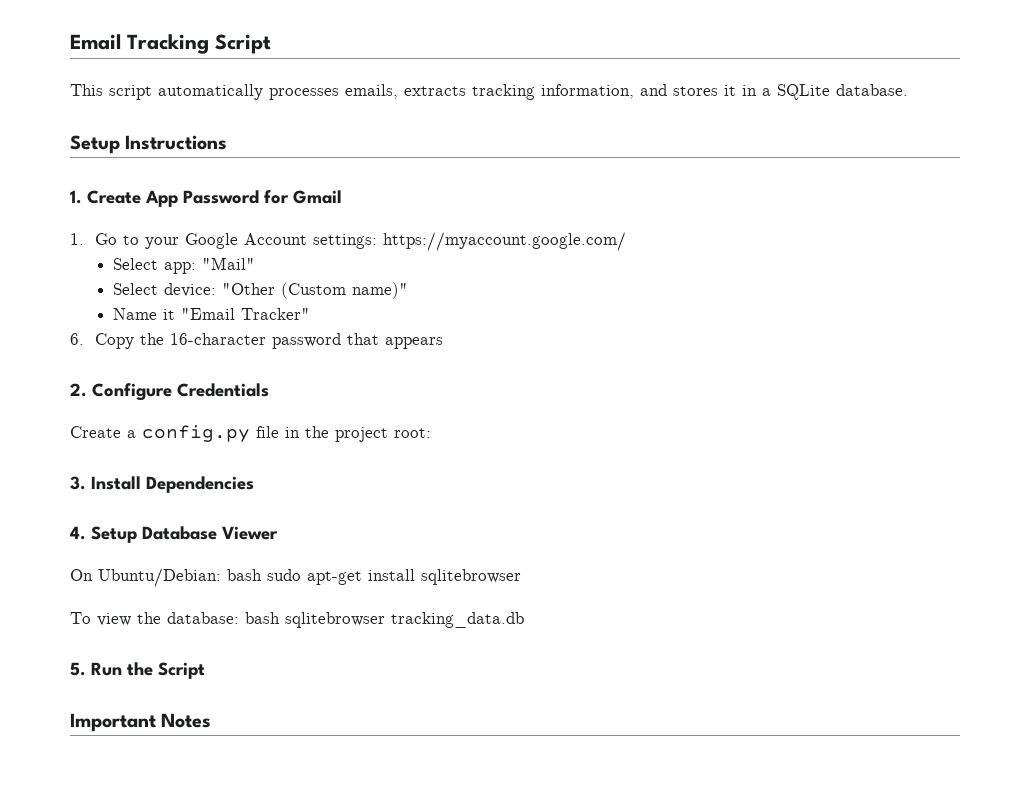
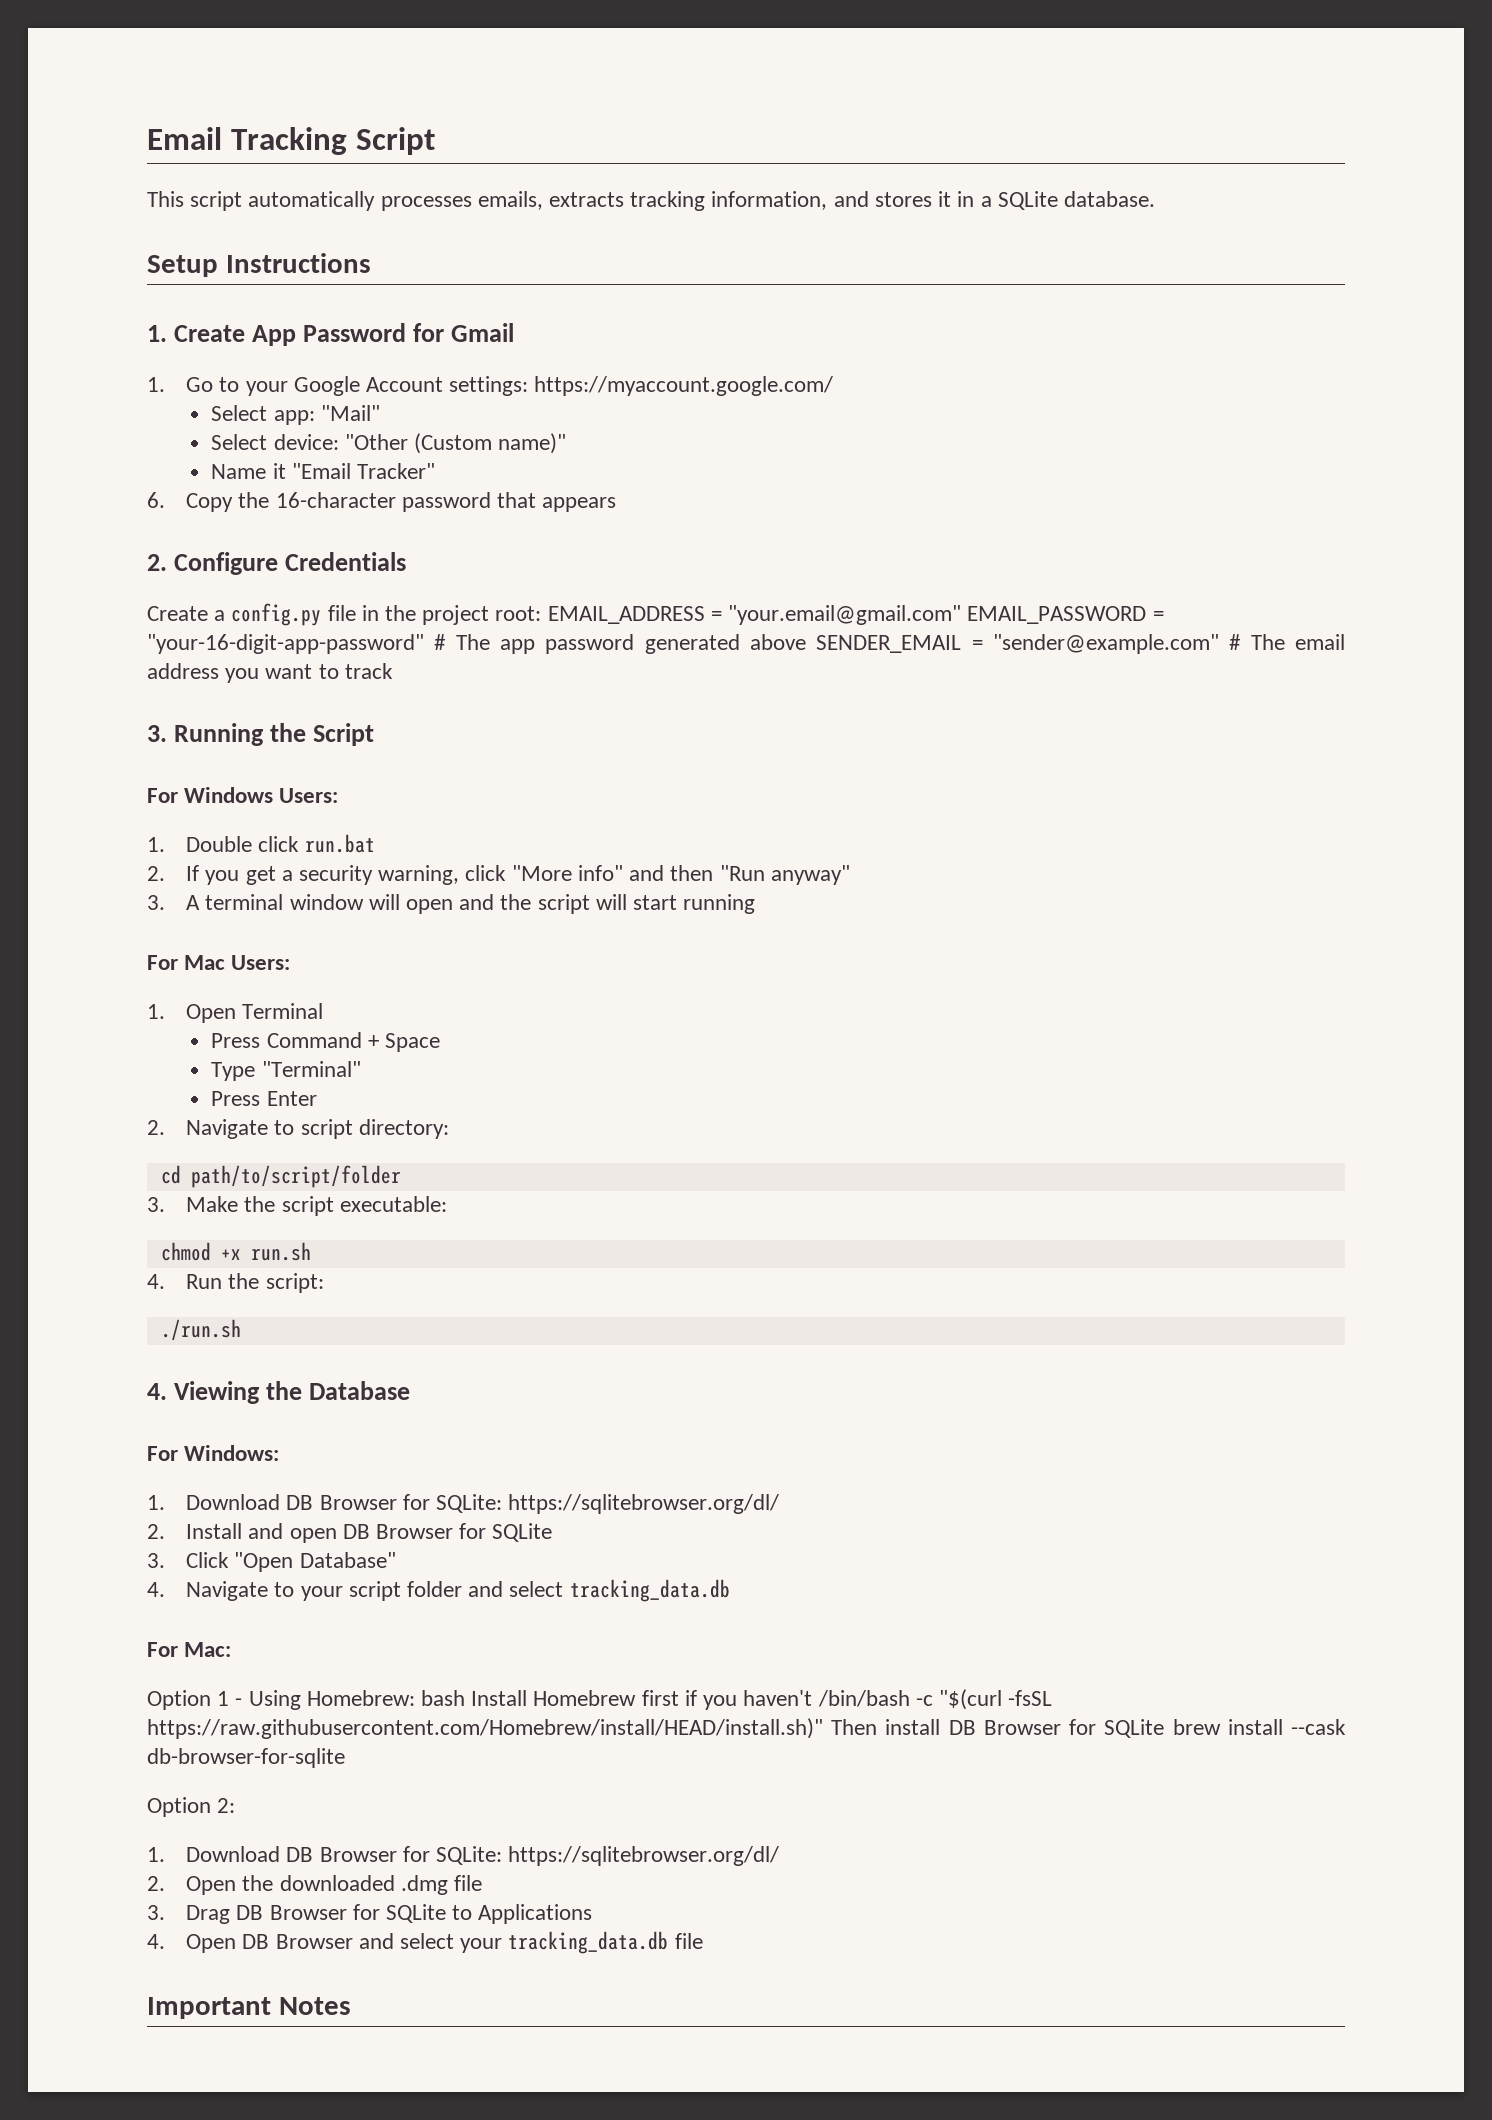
[70,476,254,493] [70,526,278,543] [70,568,521,587] [70,612,524,628] [70,662,205,679] // 3. Install Dependencies // 4. Setup Database Viewer // On Ubuntu/Debian: bash sudo apt-get install sqlitebrowser // To view the database: bash sqlitebrowser tracking_data.db // 5. Run the Script -> [547,605,1164,625] [147,634,1345,654] [147,663,393,683] [147,723,375,746] [147,787,339,803] [147,834,375,853] [147,865,850,885] [147,894,756,914] [147,955,291,970] [147,1003,324,1023] [211,1032,441,1052] [211,1061,361,1081] [211,1091,317,1106] [147,1119,449,1139] [160,1165,401,1188] [147,1196,447,1216] [160,1242,311,1261] [147,1273,324,1293] [160,1319,241,1341] [147,1381,411,1404] [147,1445,280,1461] [147,1494,780,1514] [147,1523,553,1543] [147,1552,396,1572] [147,1579,730,1602] [147,1642,232,1657] [147,1689,1053,1710] [147,1718,1346,1739] [147,1748,345,1768] [147,1797,236,1817] [147,1846,780,1866] [147,1875,483,1895] [147,1904,593,1924] [147,1931,703,1954] EMAIL_ADDRESS = "your.email@gmail.com" EMAIL_PASSWORD = "your-16-digit-app-password" # The app password generated above SENDER_EMAIL = "sender@example.com" # The email address you want to track // 3. Running the Script // For Windows Users: // 1. Double click run.bat // 2. If you get a security warning, click "More info" and then "Run anyway" // 3. A terminal window will open and the script will start running // For Mac Users: // 1. Open Terminal // Press Command + Space // Type "Terminal" // Press Enter // 2. Navigate to script directory: // cd path/to/script/folder // 3. Make the script executable: // chmod +x run.sh // 4. Run the script: // ./run.sh // 4. Viewing the Database // For Windows: // 1. Download DB Browser for SQLite: https://sqlitebrowser.org/dl/ // 2. Install and open DB Browser for SQLite // 3. Click "Open Database" // 4. Navigate to your script folder and select tracking_data.db // For Mac: // Option 1 - Using Homebrew: bash Install Homebrew first if you haven't /bin/bash -c "$(curl -fsSL https://raw.githubusercontent.com/Homebrew/install/HEAD/install.sh)" Then install DB Browser for SQLite brew install --cask db-browser-for-sqlite // Option 2: // 1. Download DB Browser for SQLite: https://sqlitebrowser.org/dl/ // 2. Open the downloaded .dmg file // 3. Drag DB Browser for SQLite to Applications // 4. Open DB Browser and select your tracking_data.db file

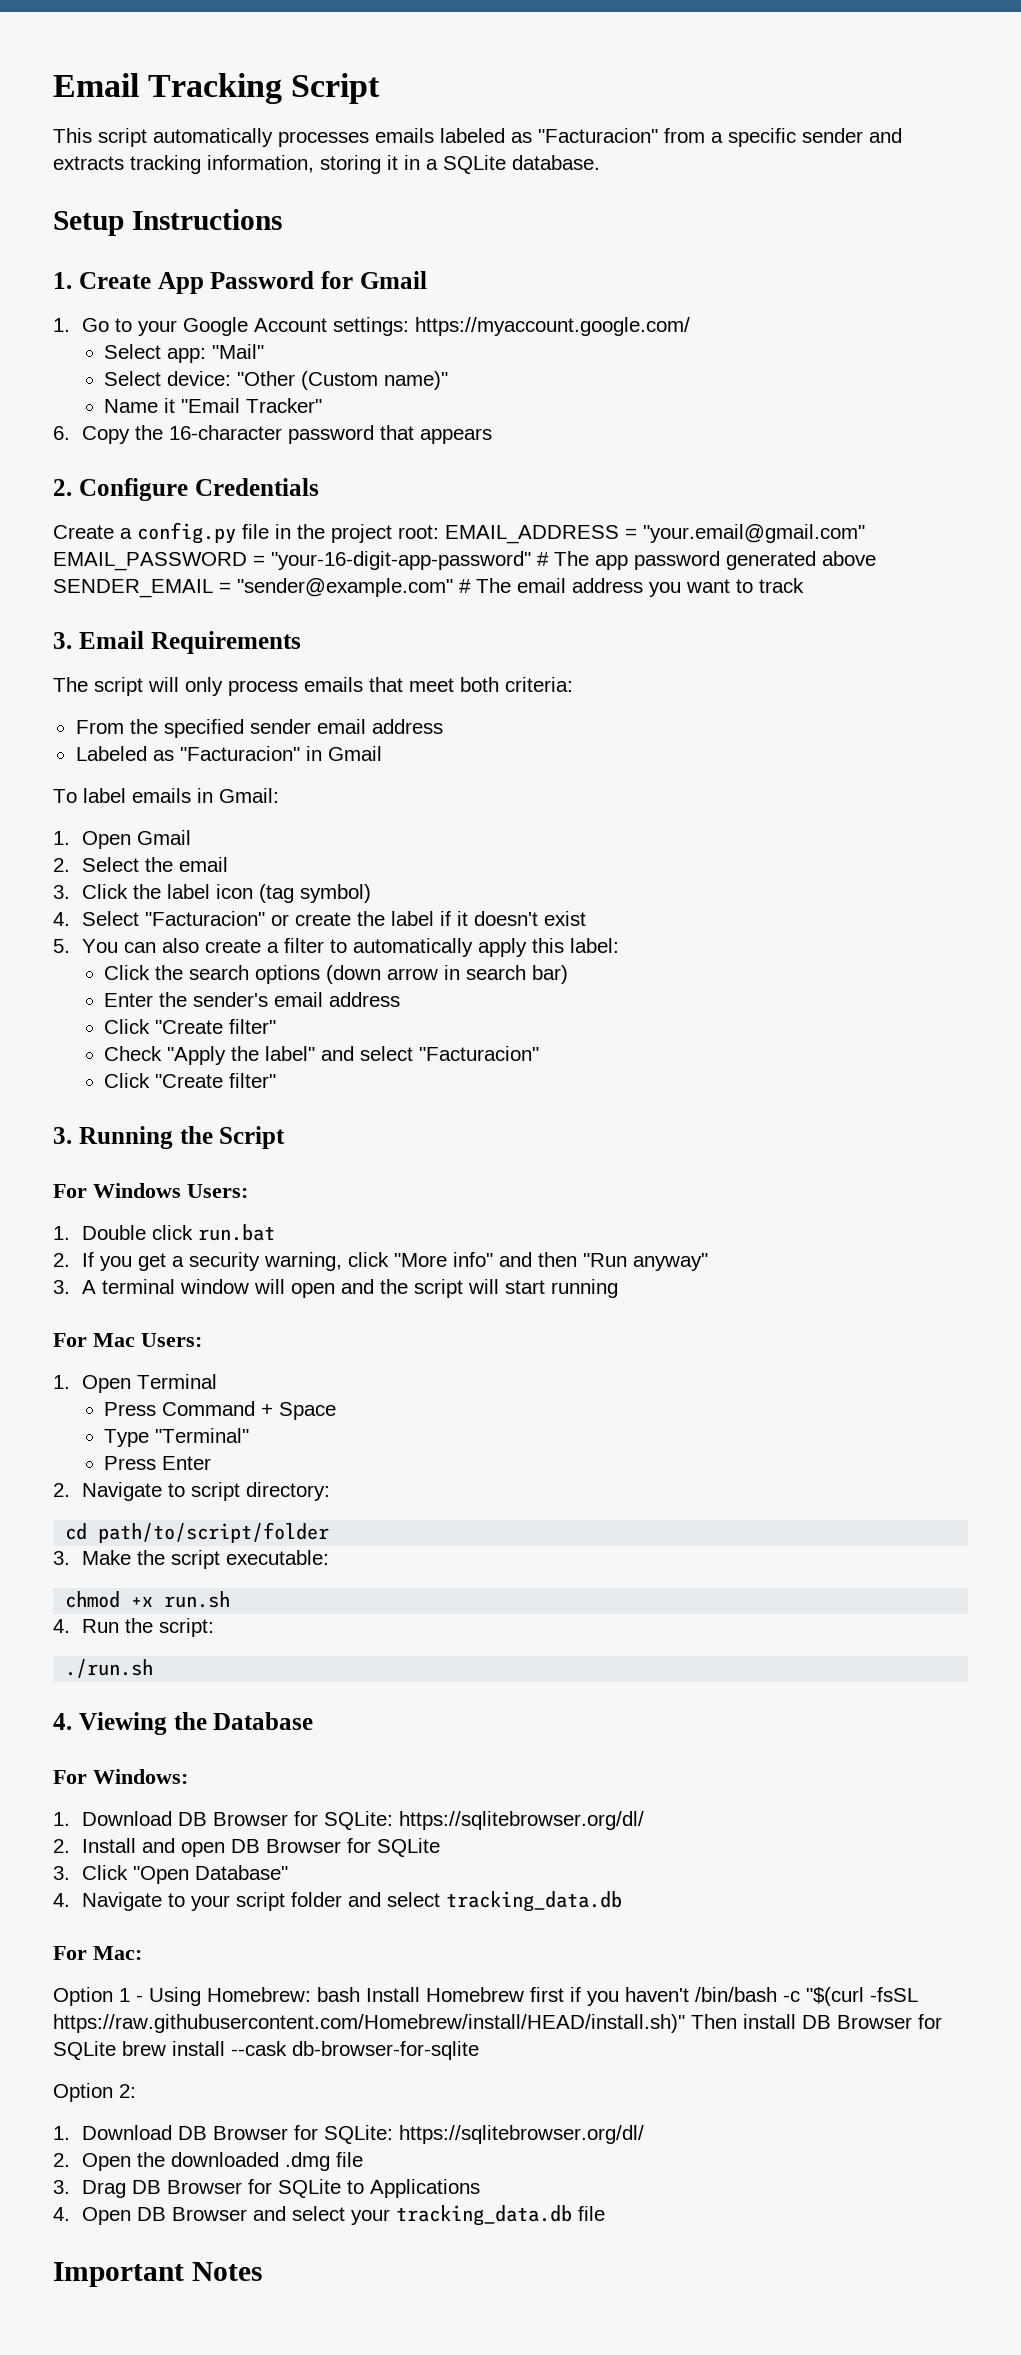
[477,191,543,210] emails, -> [375,128,902,147] emails labeled as "Facturacion" from a specific sender and
[833,191,932,207] and stores -> [320,155,381,174] storing
(393, 671) none -> [53,631,301,654] [53,677,573,696] [75,719,443,738] [75,746,382,761] [53,788,279,803] [53,830,191,849] [53,857,228,872] [53,884,371,903] [53,911,586,926] [53,938,619,957] [104,965,569,984] [104,992,401,1007] [104,1019,277,1034] [104,1046,540,1065] [104,1073,277,1088] // 3. Email Requirements // The script will only process emails that meet both criteria: // From the specified sender email address // Labeled as "Facturacion" in Gmail // To label emails in Gmail: // 1. Open Gmail // 2. Select the email // 3. Click the label icon (tag symbol) // 4. Select "Facturacion" or create the label if it doesn't exist // 5. You can also create a filter to automatically apply this label: // Click the search options (down arrow in search bar) // Enter the sender's email address // Click "Create filter" // Check "Apply the label" and select "Facturacion" // Click "Create filter"

